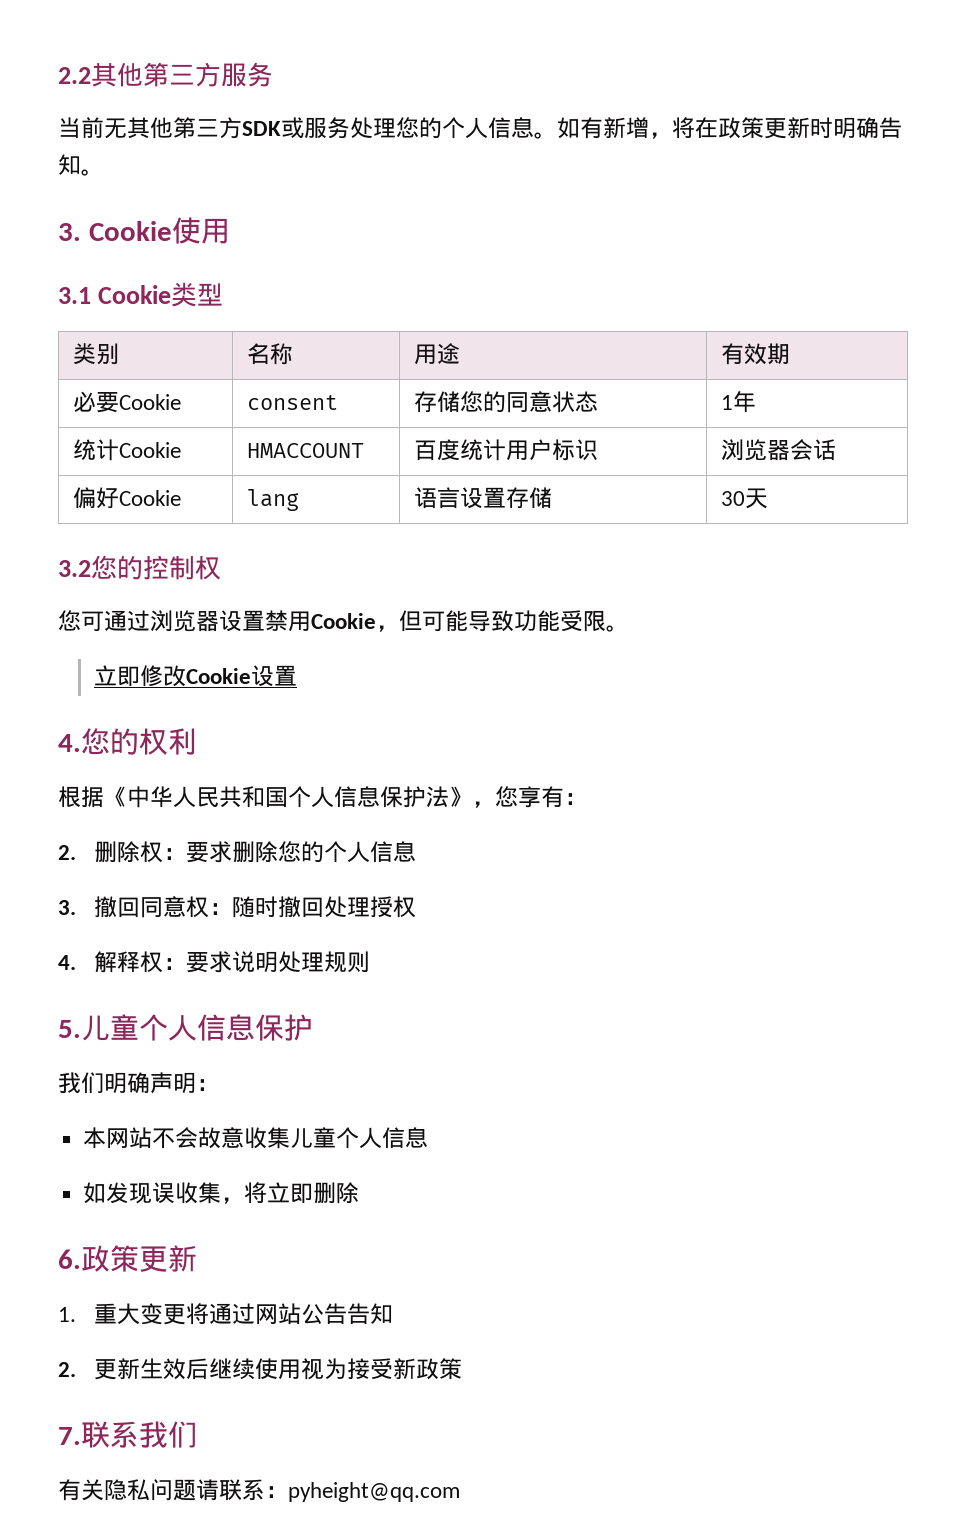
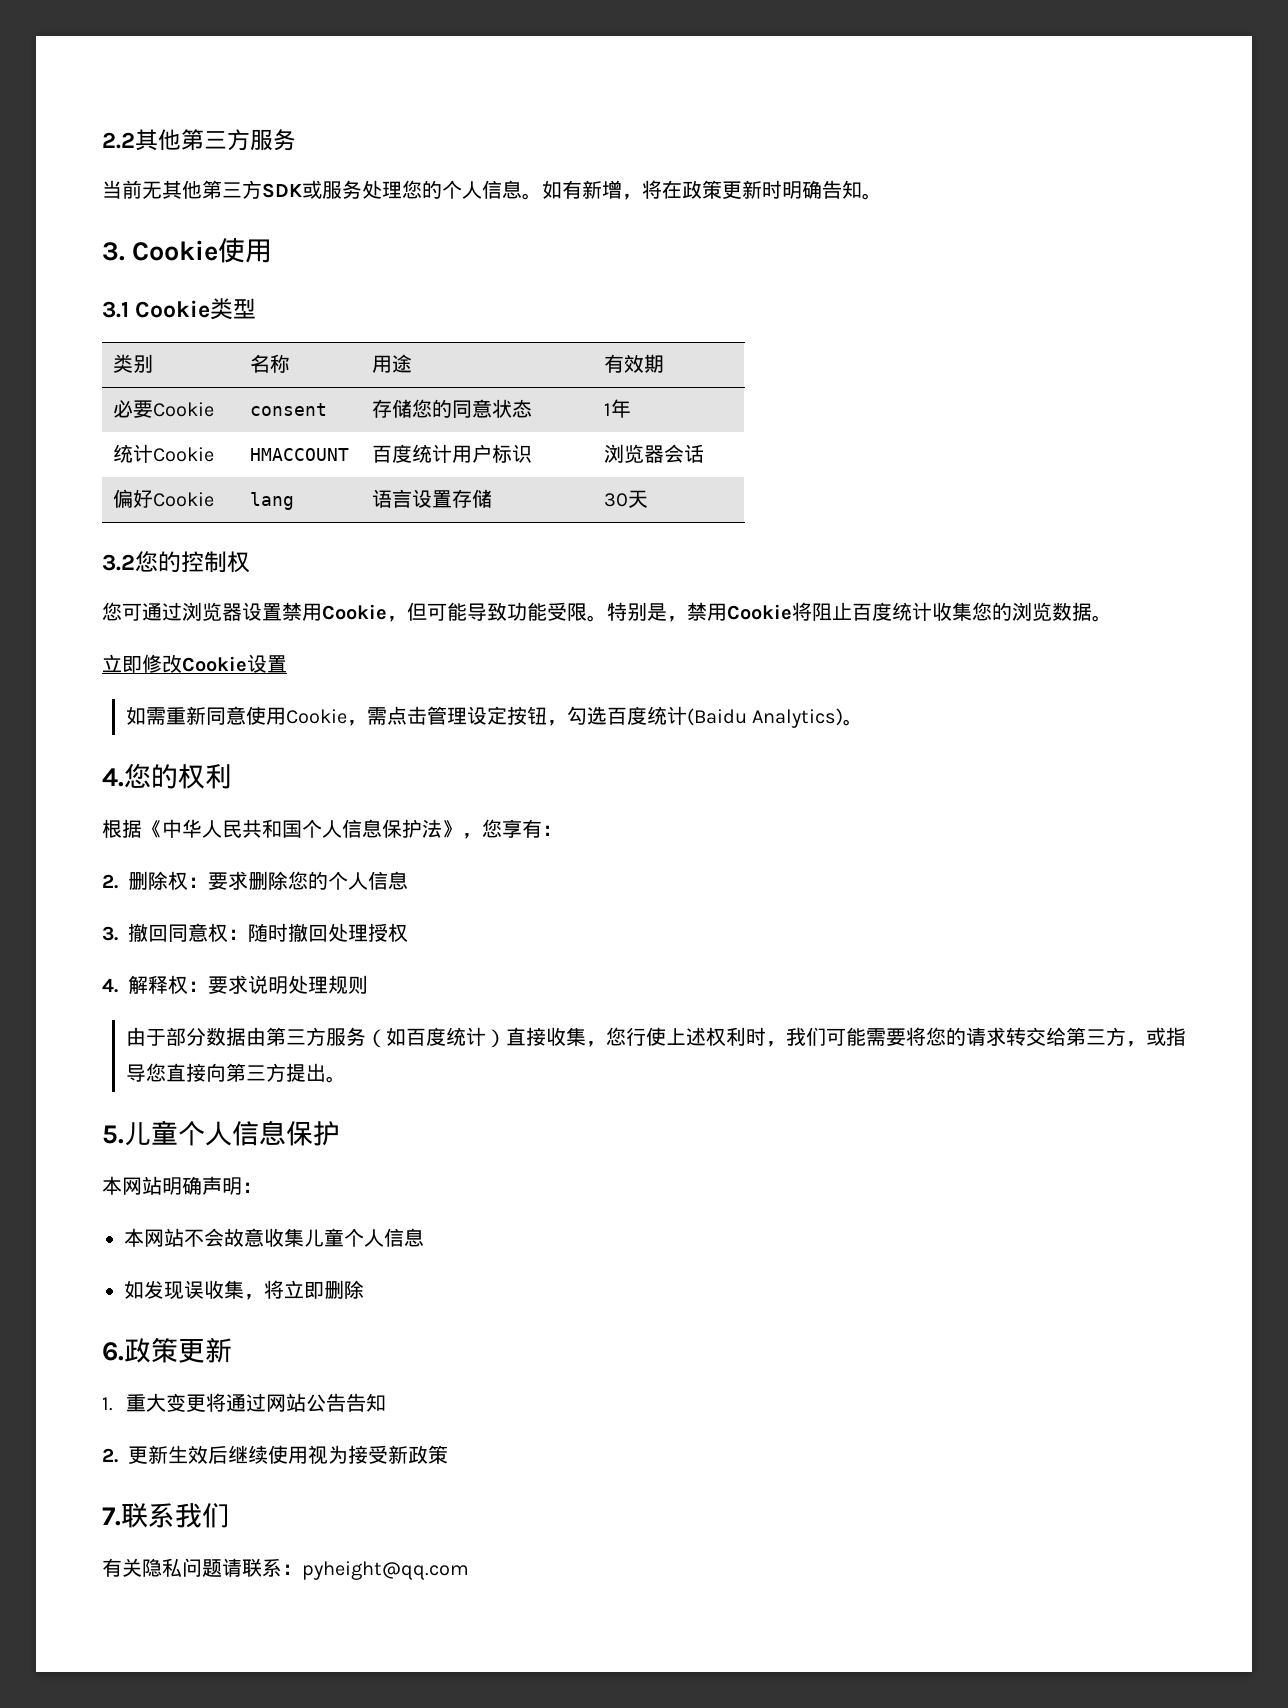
[93,665,297,687] // 立即修改Cookie设置 -> [607,602,1112,622] [102,654,287,673] [125,706,864,728] 特别是，禁用Cookie将阻止百度统计收集您的浏览数据。 // 立即修改Cookie设置 // 如需重新同意使用Cookie，需点击管理设定按钮，勾选百度统计(Baidu Analytics)。
(370, 962) none -> [125,1027,1186,1048] [125,1063,346,1083] // 由于部分数据由第三方服务（如百度统计）直接收集，您行使上述权利时，我们可能需要将您的请求转交给第三方，或指导您直接向第三方提出。
[58,1072,104,1094] 我们 -> [102,1176,162,1195] 本网站

